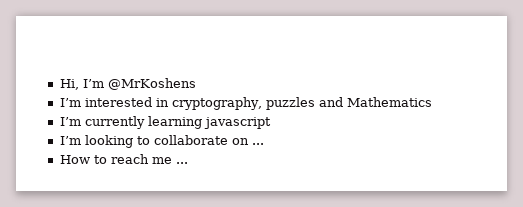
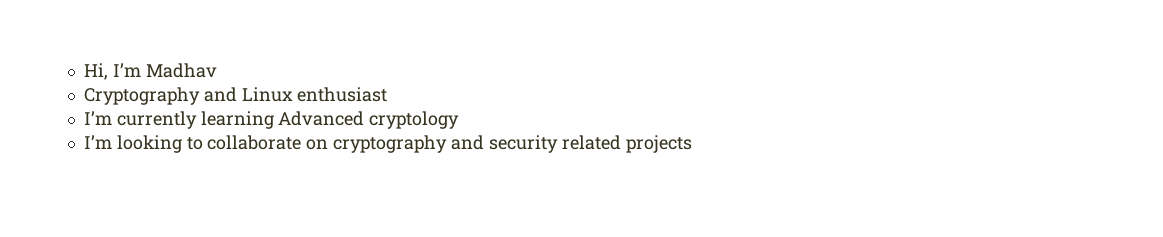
[107,78,196,90] [59,97,432,110] @MrKoshens // I’m interested in cryptography, puzzles and Mathematics -> [145,63,217,78] [83,87,388,105] Madhav // Cryptography and Linux enthusiast
[203,117,271,129] javascript -> [278,111,460,129] Advanced cryptology
[251,143,264,145] [59,154,188,164] ... // How to reach me ... -> [333,135,692,153] cryptography and security related projects

